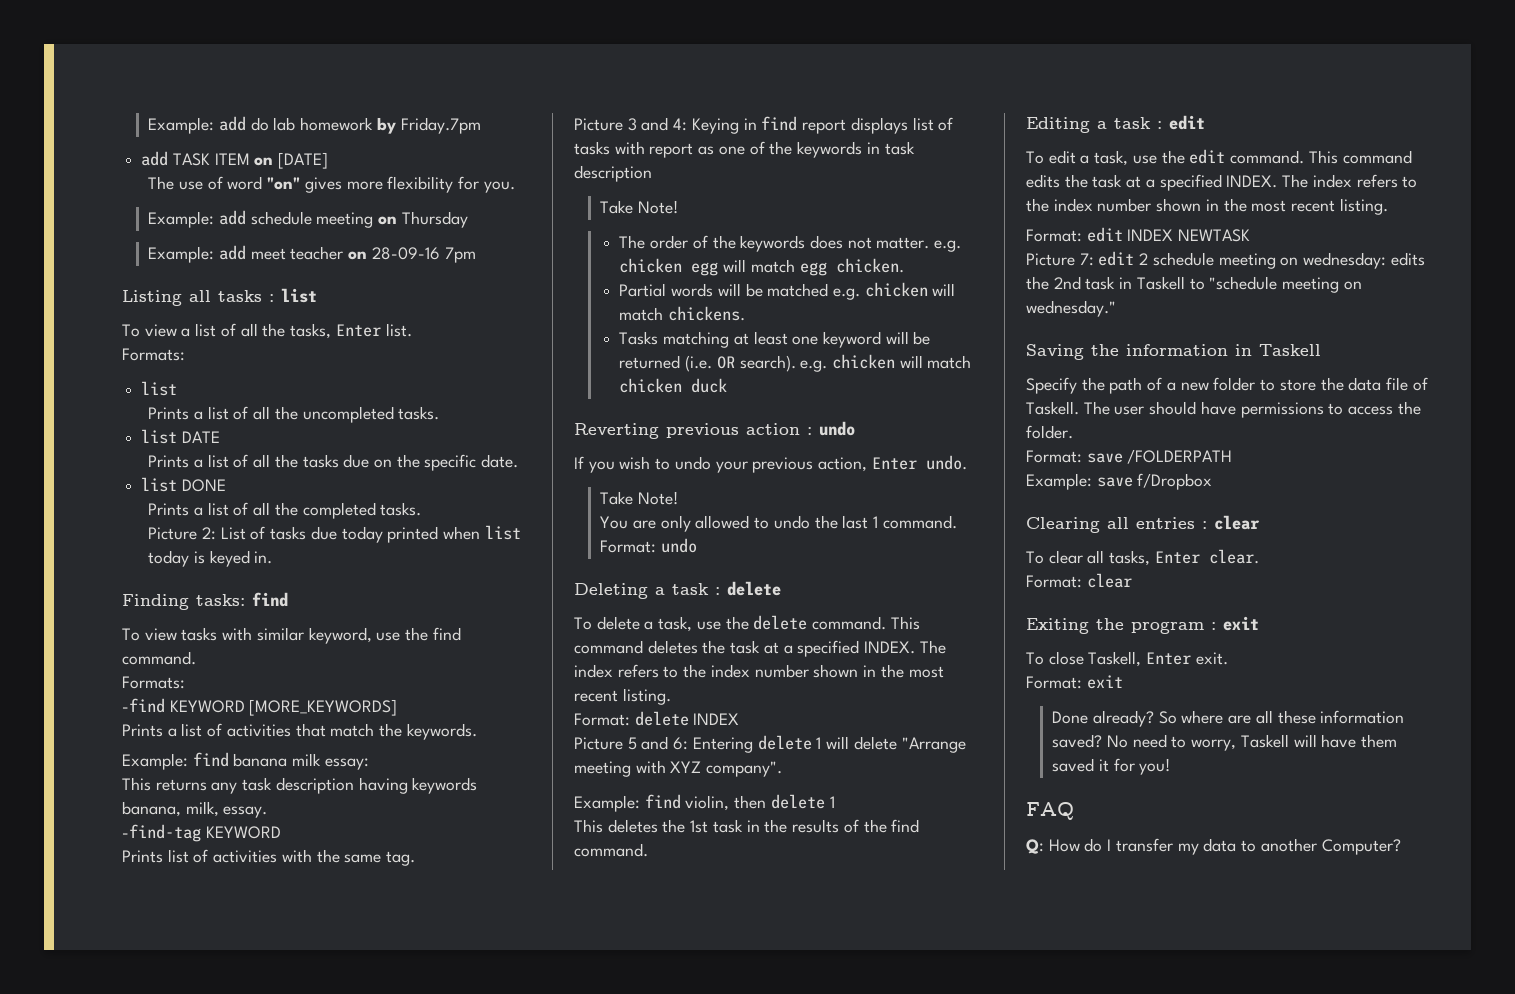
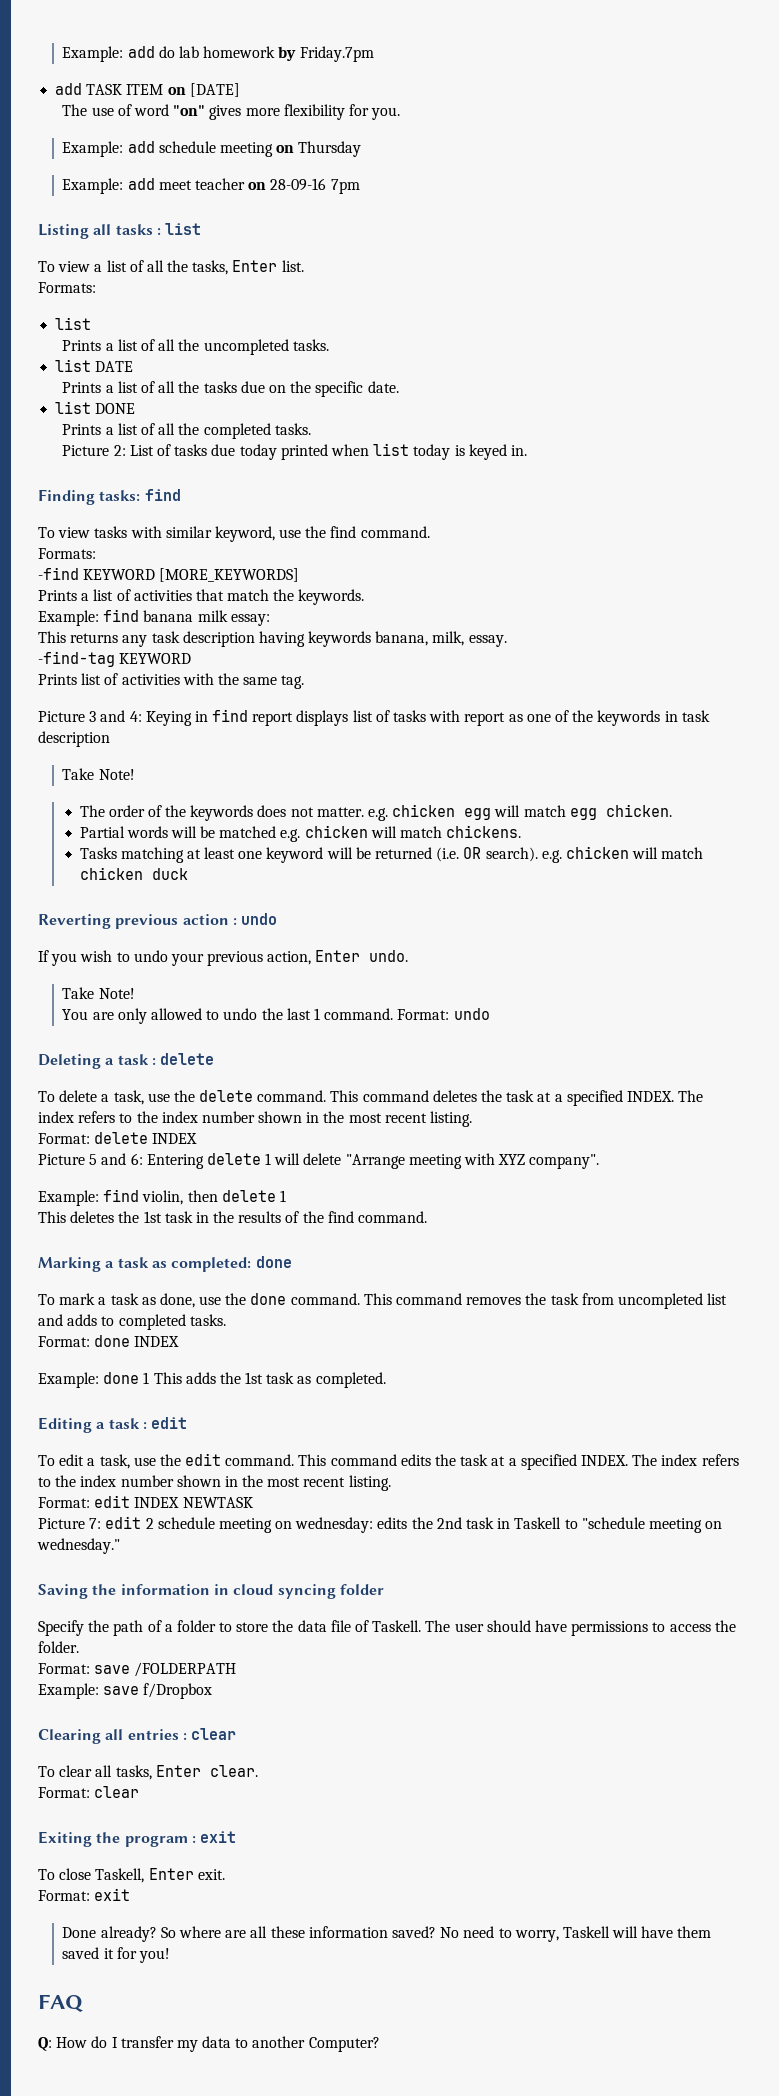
(648, 850) none -> [38,1256,292,1272] [38,1293,728,1309] [38,1314,226,1330] [38,1335,180,1347] [38,1372,386,1388] // Marking a task as completed: done // To mark a task as done, use the done command. This command removes the task from uncompleted list and adds to completed tasks. // Format: done INDEX // Example: done 1 This adds the 1st task as completed.
[1259,344,1321,356] Taskell -> [233,1584,384,1599] cloud syncing folder
[1180,382,1209,391] new -> (173, 1628) none

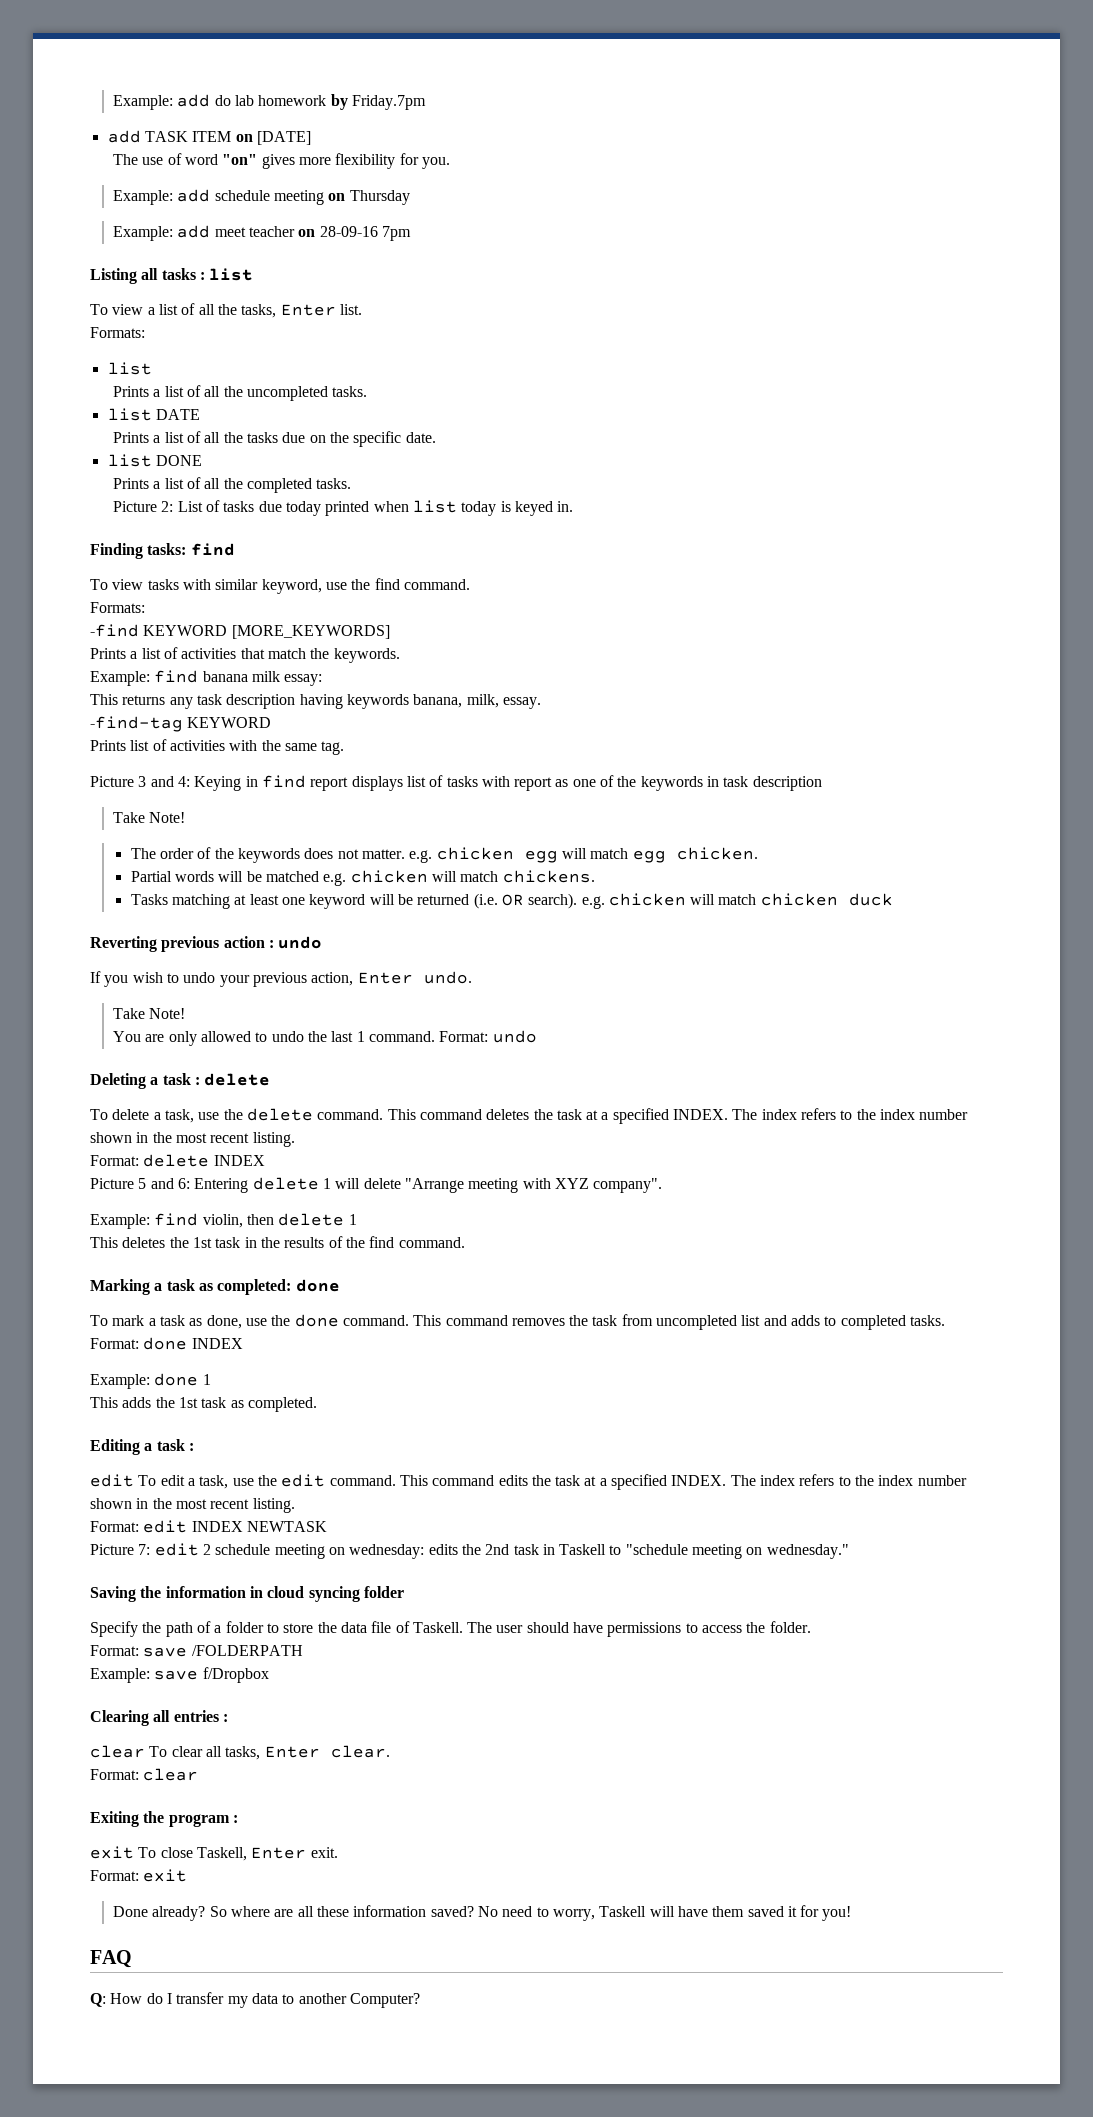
(150, 1378) none -> (211, 1379) //
[151,1417,188,1429] edit // -> [90,1474,134,1487] // edit
[191,1728,237,1740] clear // -> [90,1745,145,1758] // clear
[200,1831,237,1843] exit // -> [90,1846,134,1859] // exit

